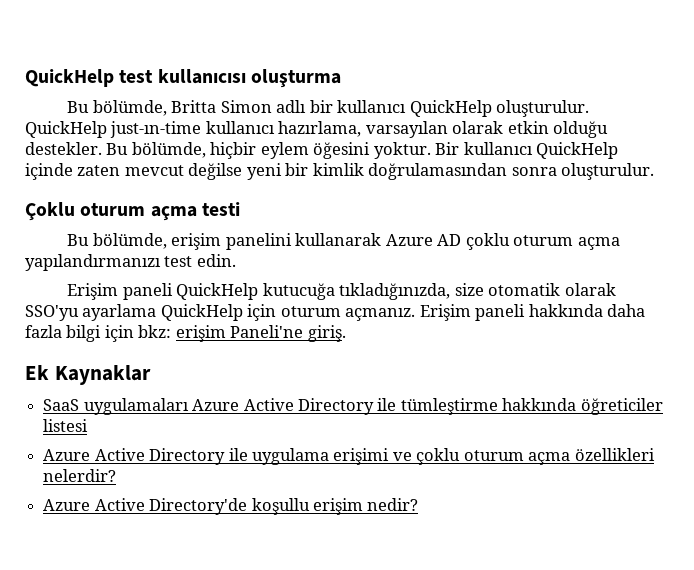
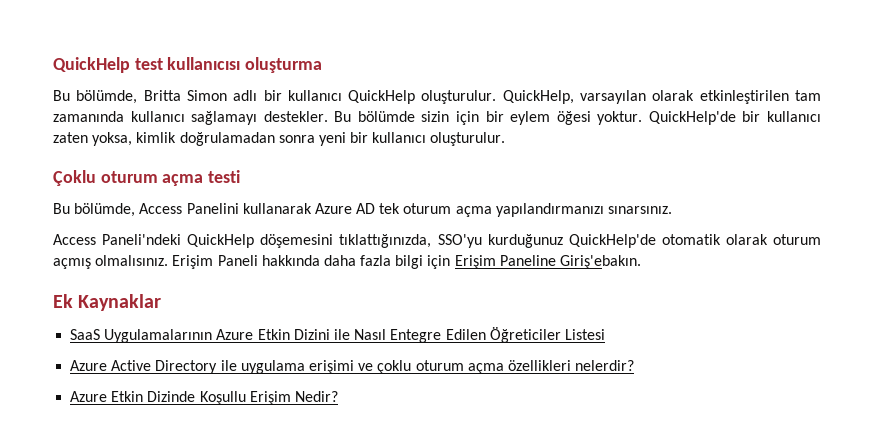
[25,121,609,138] [25,142,619,159] [25,163,557,180] QuickHelp just-ın-time kullanıcı hazırlama, varsayılan olarak etkin olduğu destekler. Bu bölümde, hiçbir eylem öğesini yoktur. Bir kullanıcı QuickHelp içinde zaten mevcut değilse yeni bir kimlik doğrulamasından sonra -> [502,90,821,104] [53,111,821,125] [53,132,427,146] QuickHelp, varsayılan olarak etkinleştirilen tam zamanında kullanıcı sağlamayı destekler. Bu bölümde sizin için bir eylem öğesi yoktur. QuickHelp'de bir kullanıcı zaten yoksa, kimlik doğrulamadan sonra yeni bir kullanıcı
[171,233,292,250] erişim panelini -> [139,203,239,214] Access Panelini
[465,233,510,250] çoklu -> [379,203,401,214] tek
[164,254,236,267] [67,283,616,300] [25,304,526,321] test edin. // Erişim paneli QuickHelp kutucuğa tıkladığınızda, size otomatik olarak SSO'yu ayarlama QuickHelp için oturum açmanız. Erişim paneli -> [608,206,673,214] [53,234,822,248] [53,255,258,269] sınarsınız. // Access Paneli'ndeki QuickHelp döşemesini tıklattığınızda, SSO'yu kurduğunuz QuickHelp'de otomatik olarak oturum açmış olmalısınız. Erişim Paneli
[138,325,346,342] bkz: erişim Paneli'ne giriş. -> [454,255,642,269] Erişim Paneline Giriş'ebakın.
[83,398,663,415] [43,419,89,432] uygulamaları Azure Active Directory ile tümleştirme hakkında öğreticiler listesi -> [104,327,605,343] Uygulamalarının Azure Etkin Dizini ile Nasıl Entegre Edilen Öğreticiler Listesi
[94,498,419,515] Active Directory'de koşullu erişim nedir? -> [111,391,338,405] Etkin Dizinde Koşullu Erişim Nedir?

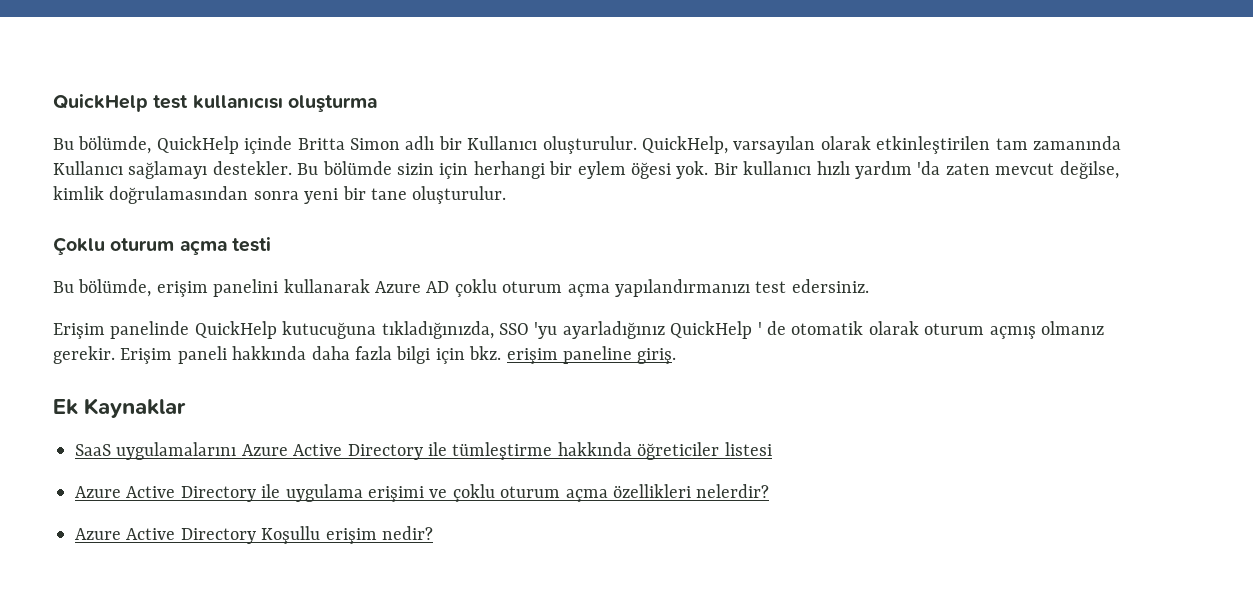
(138, 97) none -> [156,136,293,154] QuickHelp içinde
[287,90,416,104] kullanıcı QuickHelp -> [467,136,538,150] Kullanıcı
[130,111,185,122] kullanıcı -> [53,161,123,175] Kullanıcı
(479, 118) none -> [473,161,545,179] herhangi
[597,111,821,125] [53,132,275,146] yoktur. QuickHelp'de bir kullanıcı zaten yoksa, kimlik doğrulamadan -> [676,161,1119,179] [53,186,249,204] yok. Bir kullanıcı hızlı yardım 'da zaten mevcut değilse, kimlik doğrulamasından
[372,132,427,143] kullanıcı -> [371,188,407,200] tane
[139,203,239,214] Access Panelini -> [156,279,279,297] erişim panelini
[379,203,401,214] tek -> [454,279,497,297] çoklu
[608,206,673,214] [53,234,822,248] [53,255,258,269] sınarsınız. // Access Paneli'ndeki QuickHelp döşemesini tıklattığınızda, SSO'yu kurduğunuz QuickHelp'de otomatik olarak oturum açmış olmalısınız. Erişim Paneli -> [755,279,869,293] [53,321,1104,339] [53,346,227,364] test edersiniz. // Erişim panelinde QuickHelp kutucuğuna tıkladığınızda, SSO 'yu ayarladığınız QuickHelp ' de otomatik olarak oturum açmış olmanız gerekir. Erişim paneli
[454,255,642,269] Erişim Paneline Giriş'ebakın. -> [469,346,677,364] bkz. erişim paneline giriş.
[104,327,605,343] Uygulamalarının Azure Etkin Dizini ile Nasıl Entegre Edilen Öğreticiler Listesi -> [116,442,772,460] uygulamalarını Azure Active Directory ile tümleştirme hakkında öğreticiler listesi
[111,391,338,405] Etkin Dizinde Koşullu Erişim Nedir? -> [126,526,433,544] Active Directory Koşullu erişim nedir?

